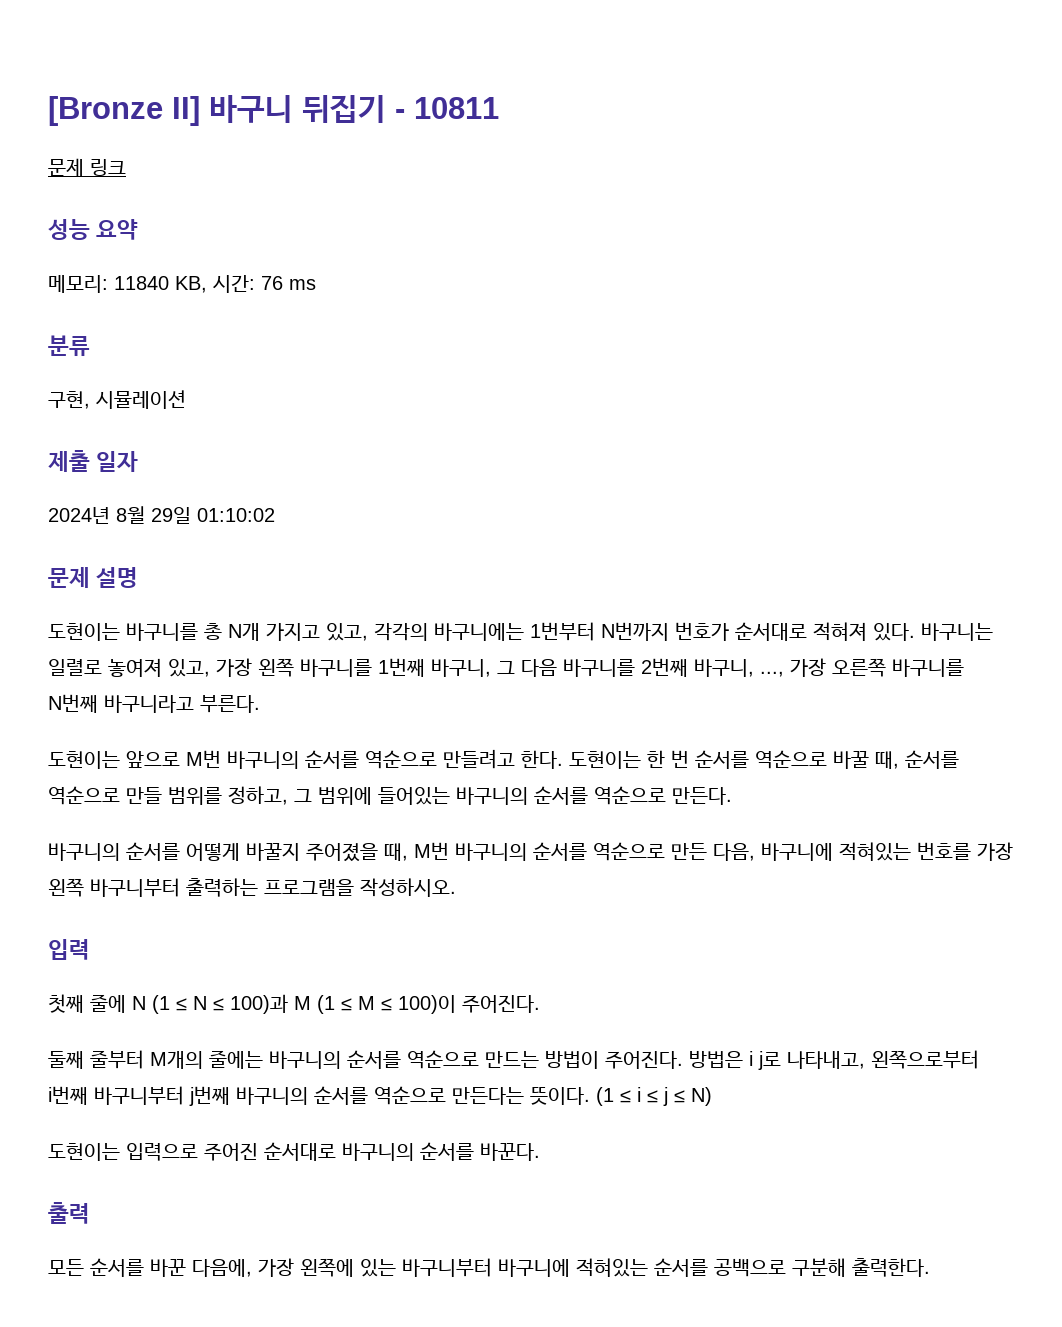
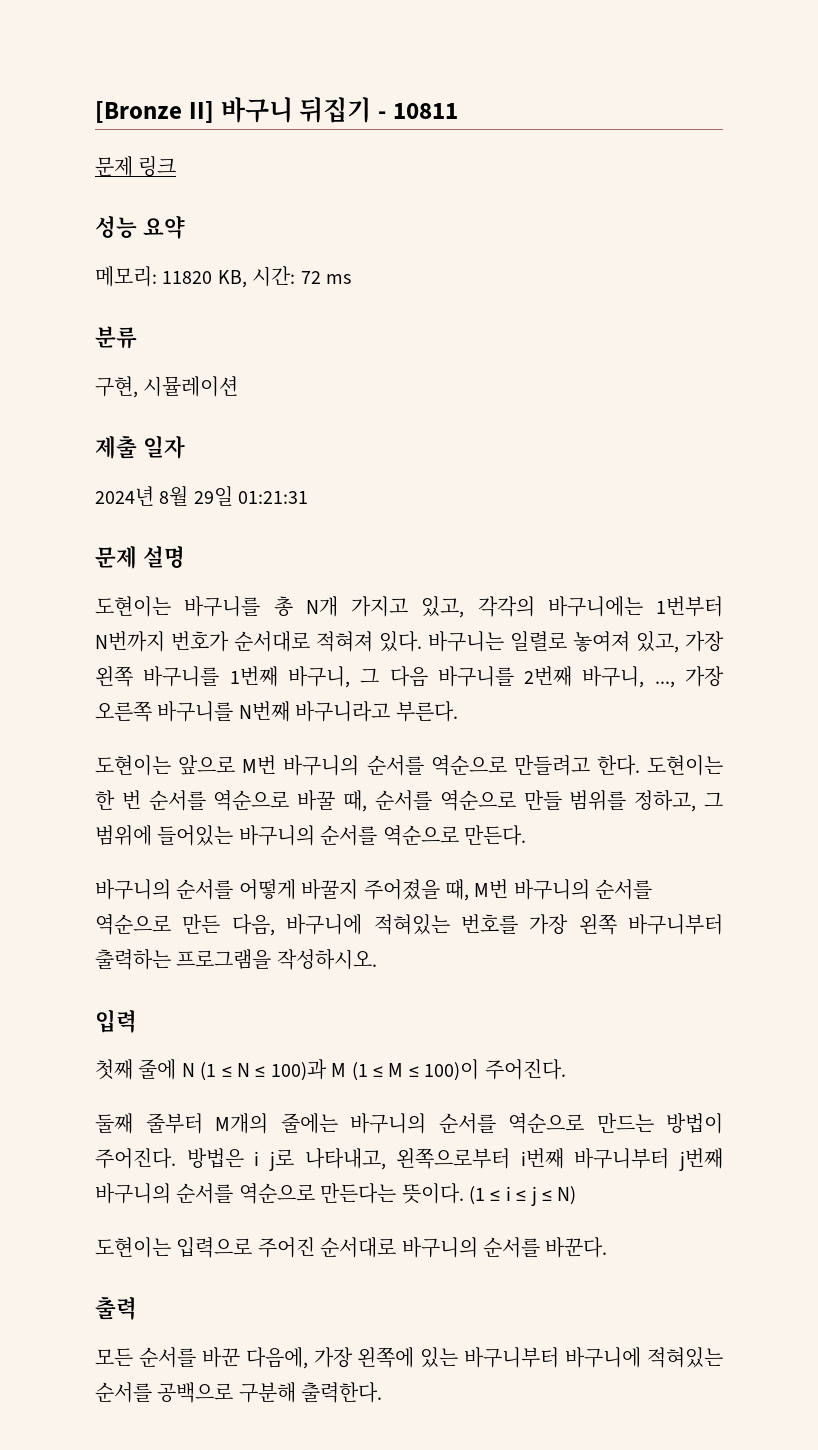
[114,276,169,290] 11840 -> [162,271,213,284] 11820
[261,276,283,290] 76 -> [300,271,321,284] 72
[197,508,275,522] 01:10:02 -> [238,491,309,504] 01:21:31

